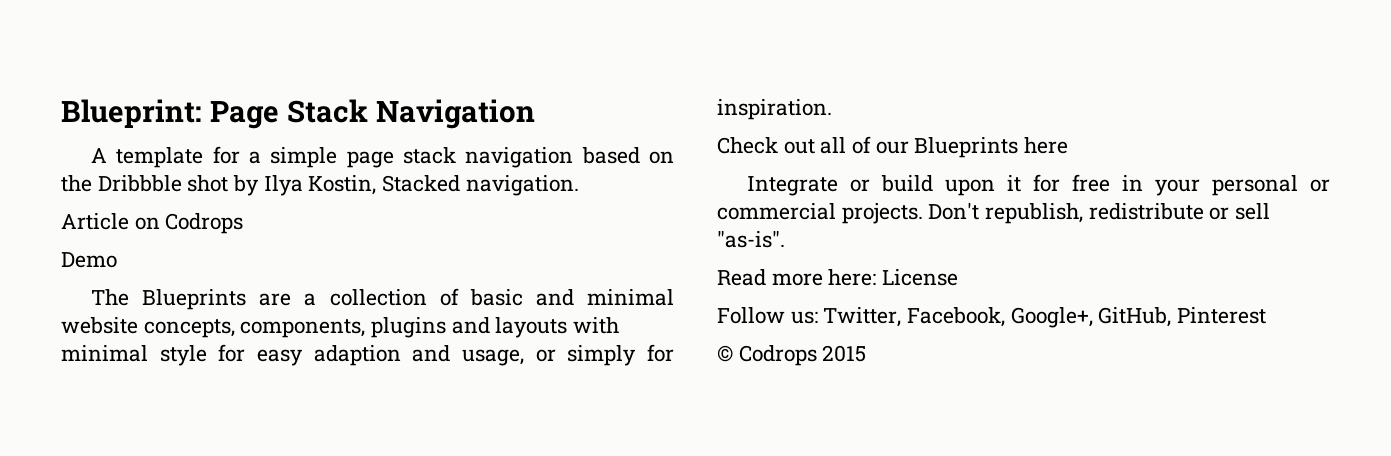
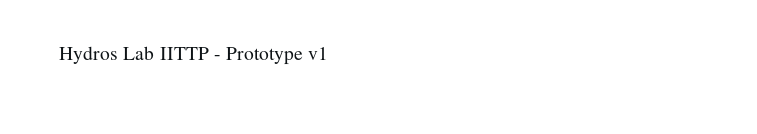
[61,99,535,129] [91,146,674,168] [61,175,579,196] [61,213,244,234] [61,252,117,268] [91,288,674,310] [61,317,620,338] [61,344,674,366] [717,99,832,120] [717,136,1069,158] [747,174,1330,196] [717,203,1271,224] [717,231,785,248] [717,269,959,286] [717,307,1267,328] [717,345,867,366] Blueprint: Page Stack Navigation // A template for a simple page stack navigation based on the Dribbble shot by Ilya Kostin, Stacked navigation. // Article on Codrops // Demo // The Blueprints are a collection of basic and minimal website concepts, components, plugins and layouts with minimal style for easy adaption and usage, or simply for inspiration. // Check out all of our Blueprints here // Integrate or build upon it for free in your personal or commercial projects. Don't republish, redistribute or sell "as-is". // Read more here: License // Follow us: Twitter, Facebook, Google+, GitHub, Pinterest // © Codrops 2015 -> [59,46,329,65] Hydros Lab IITTP - Prototype v1

